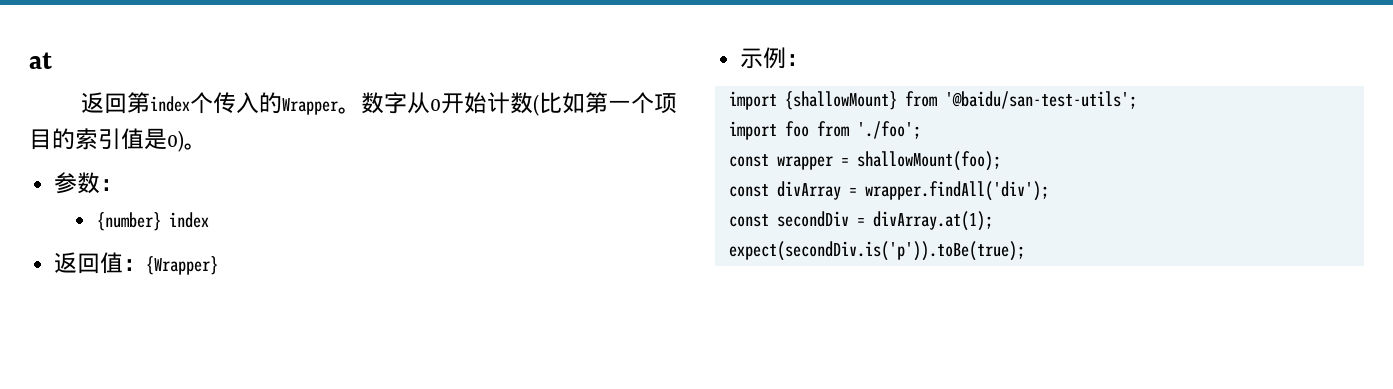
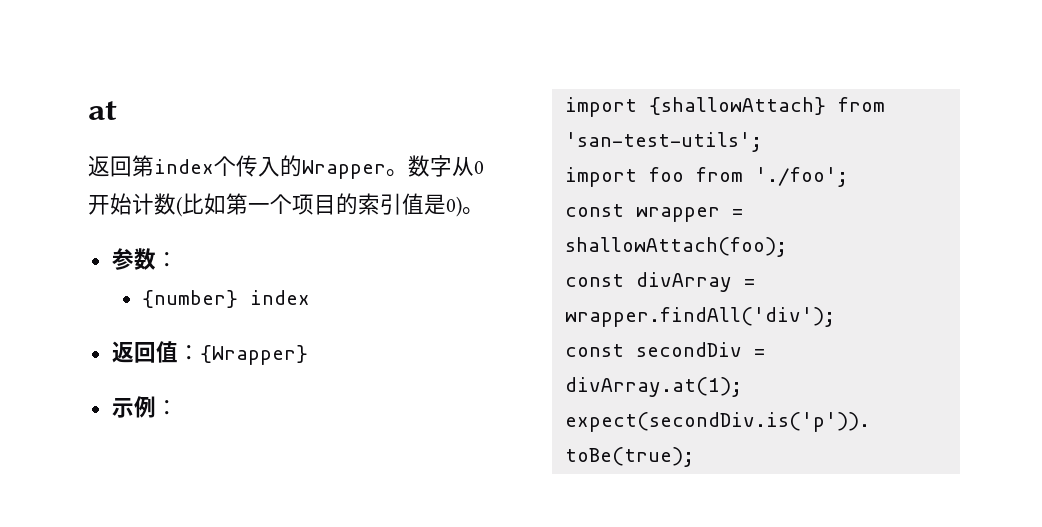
[784,91,1137,110] {shallowMount} from '@baidu/san-test-utils'; -> [648,97,885,115] [564,132,762,152] {shallowAttach} from 'san-test-utils';
[856,151,1001,171] shallowMount(foo); -> [564,237,787,257] shallowAttach(foo);

